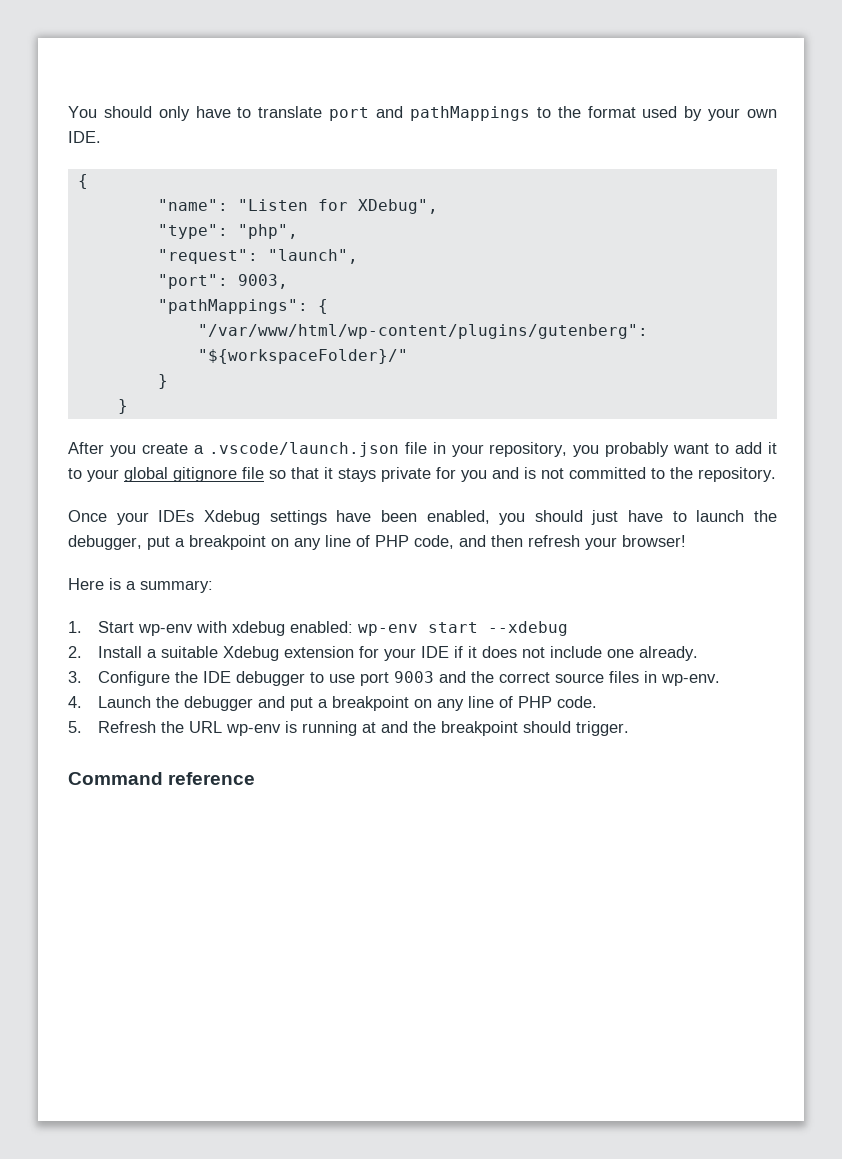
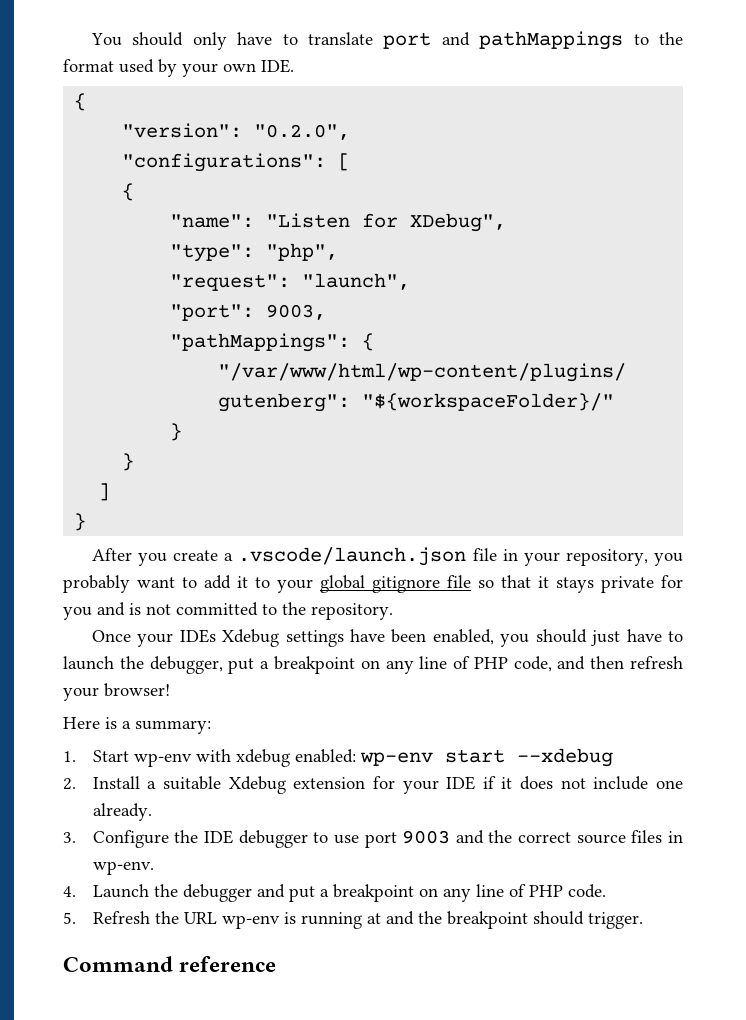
(88, 181) none -> [122,123,351,140] [122,153,351,172] [122,183,135,201] // "version": "0.2.0", // "configurations": [ // {
(128, 406) none -> [98,483,111,501] [74,513,87,531] // ] // }

